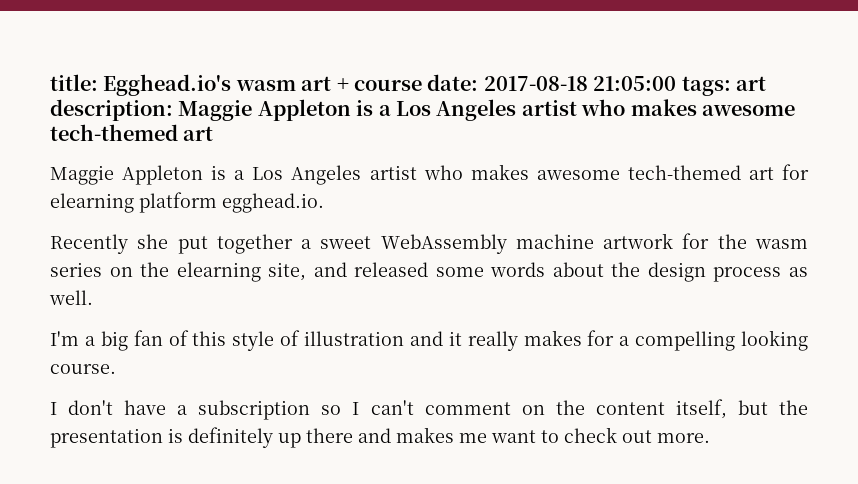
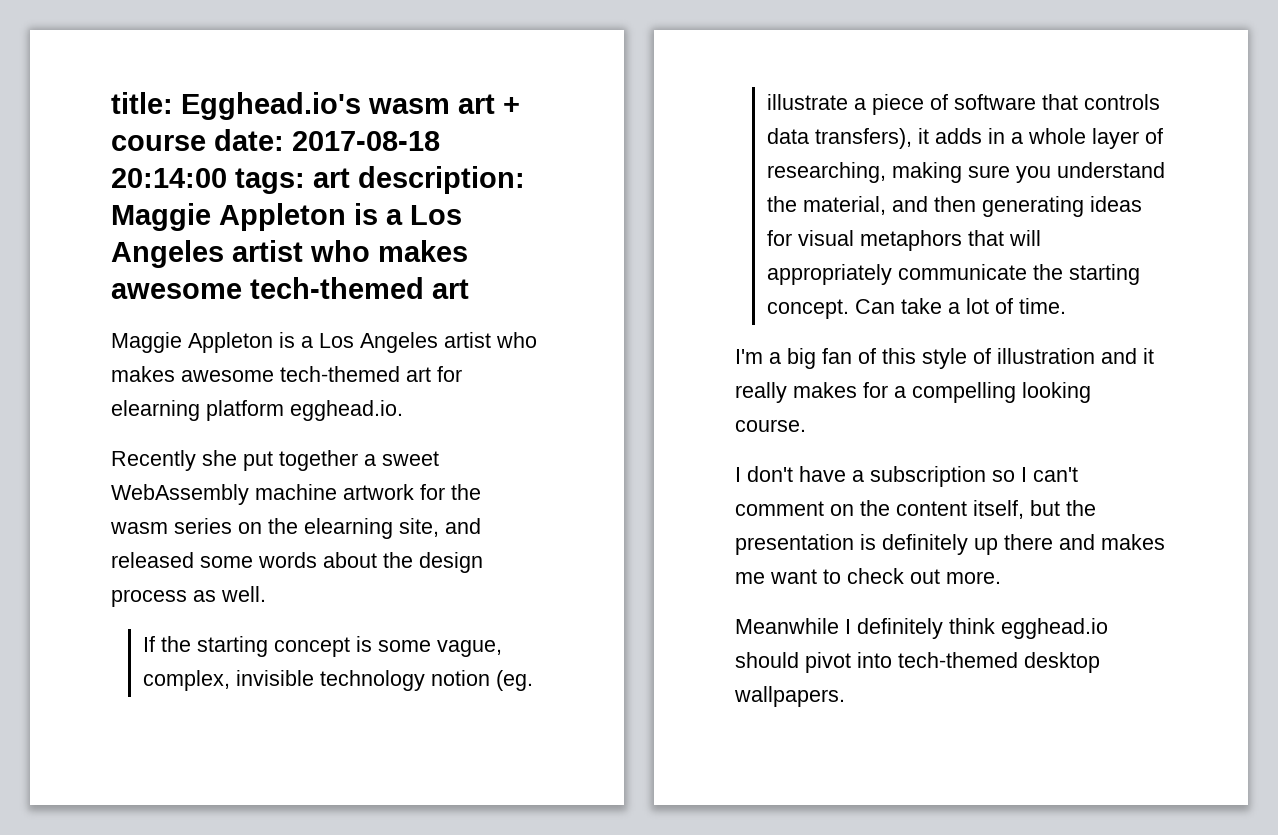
[593,76,677,91] 21:05:00 -> [111,168,227,188] 20:14:00
(93, 297) none -> [142,636,502,657] [142,670,533,691] [766,94,1160,115] [766,128,1163,149] [766,162,1165,183] [766,196,1142,217] [766,230,1041,251] [766,264,1140,285] [766,298,1066,319] // If the starting concept is some vague, complex, invisible technology notion (eg. illustrate a piece of software that controls data transfers), it adds in a whole layer of researching, making sure you understand the material, and then generating ideas for visual metaphors that will appropriately communicate the starting concept. Can take a lot of time.
(710, 438) none -> [735,618,1108,639] [735,652,1100,673] [734,686,845,707] // Meanwhile I definitely think egghead.io should pivot into tech-themed desktop wallpapers.

